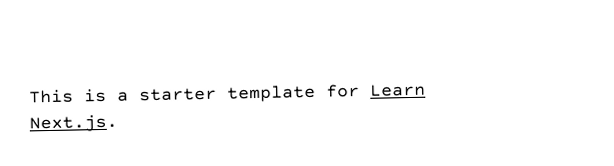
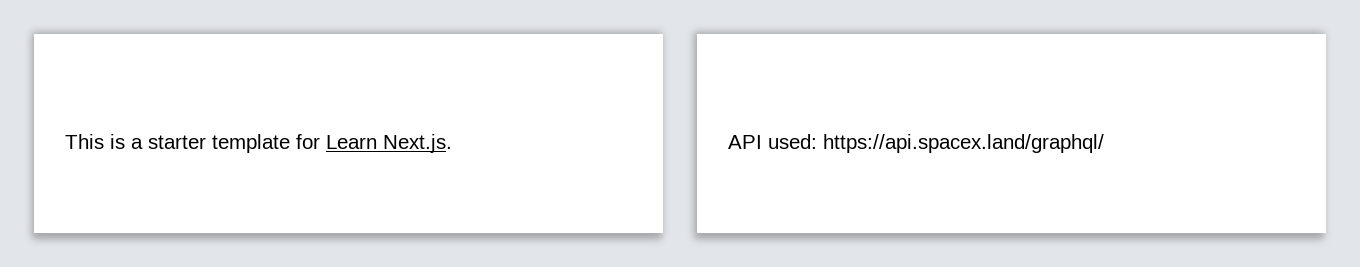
(118, 123) none -> [728,134,1104,153] // API used: https://api.spacex.land/graphql/

